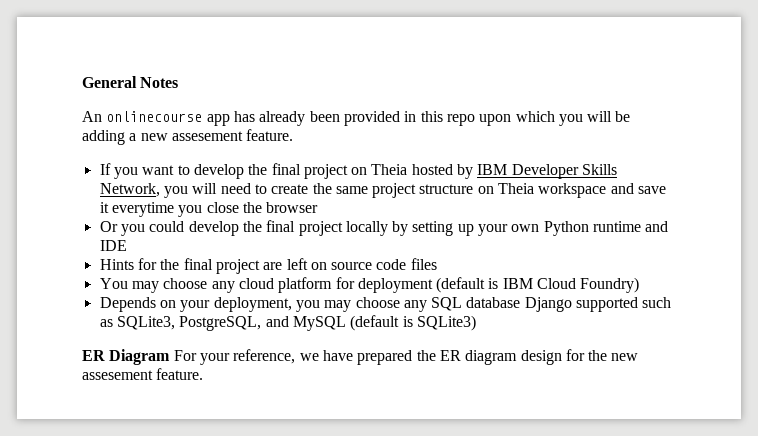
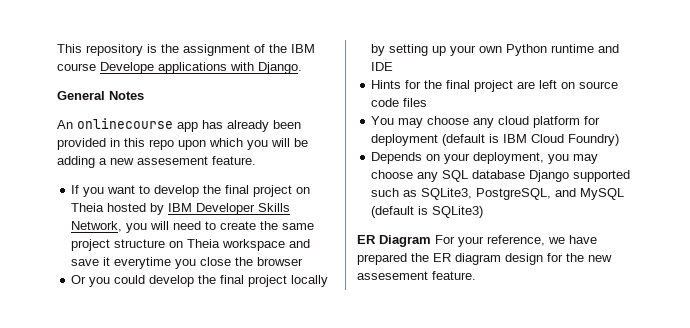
(82, 82) none -> [57,44,315,56] [57,62,302,74] This repository is the assignment of the IBM course Develope applications with Django. //

